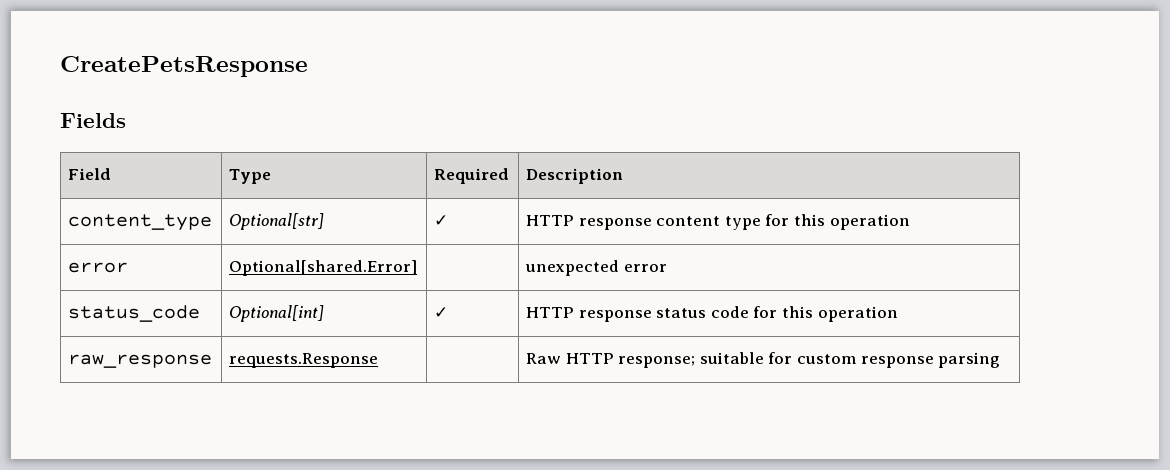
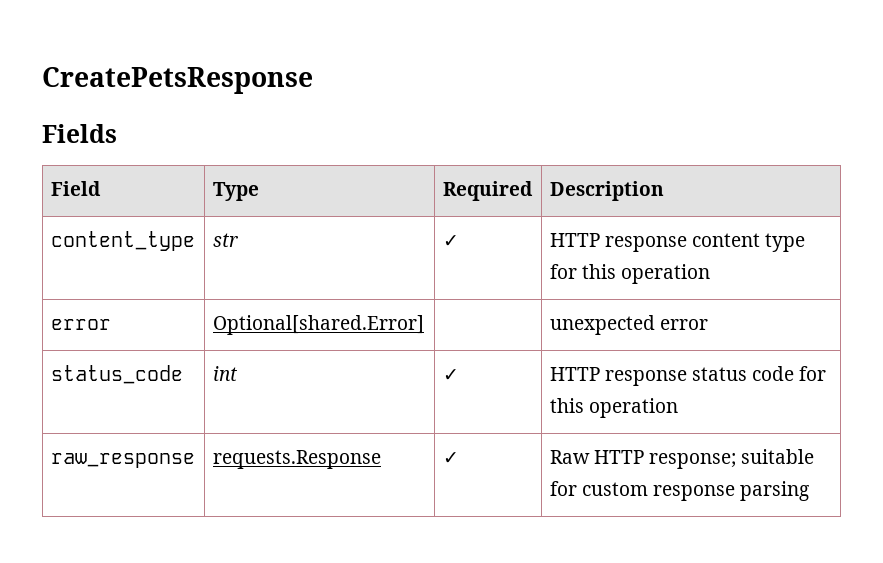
[229,213,325,230] Optional[str] -> [212,233,238,247] str
[229,305,325,322] Optional[int] -> [212,366,238,381] int
(379, 360) none -> [442,452,459,464] ✓

